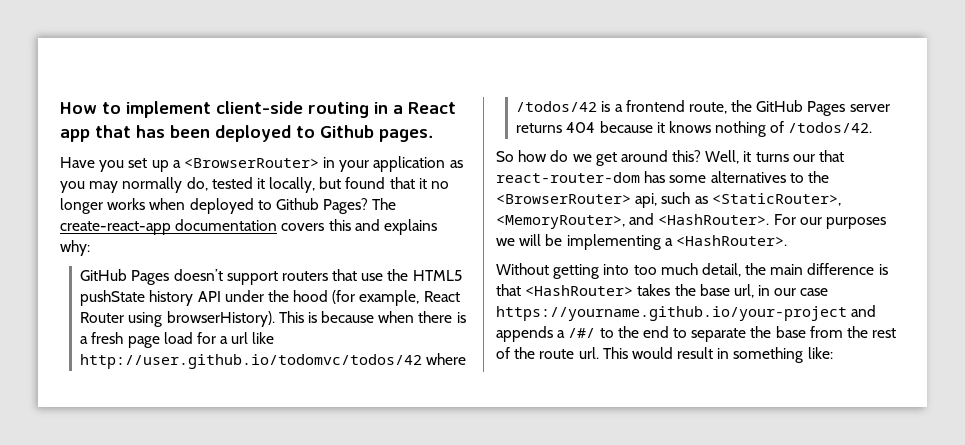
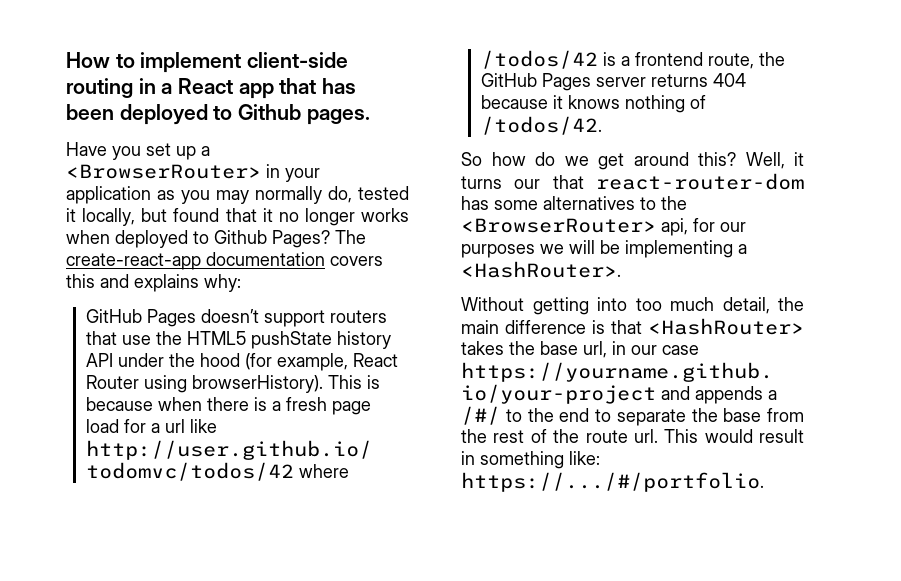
[661,192,841,206] [496,213,796,229] such as <StaticRouter>, <MemoryRouter>, and <HashRouter>. For -> [693,218,715,232] for
(833, 353) none -> [461,472,764,492] https://.../#/portfolio.

